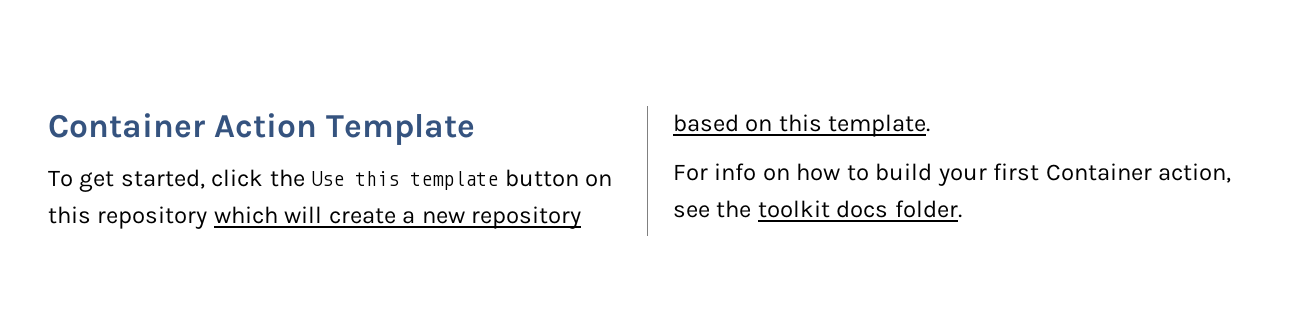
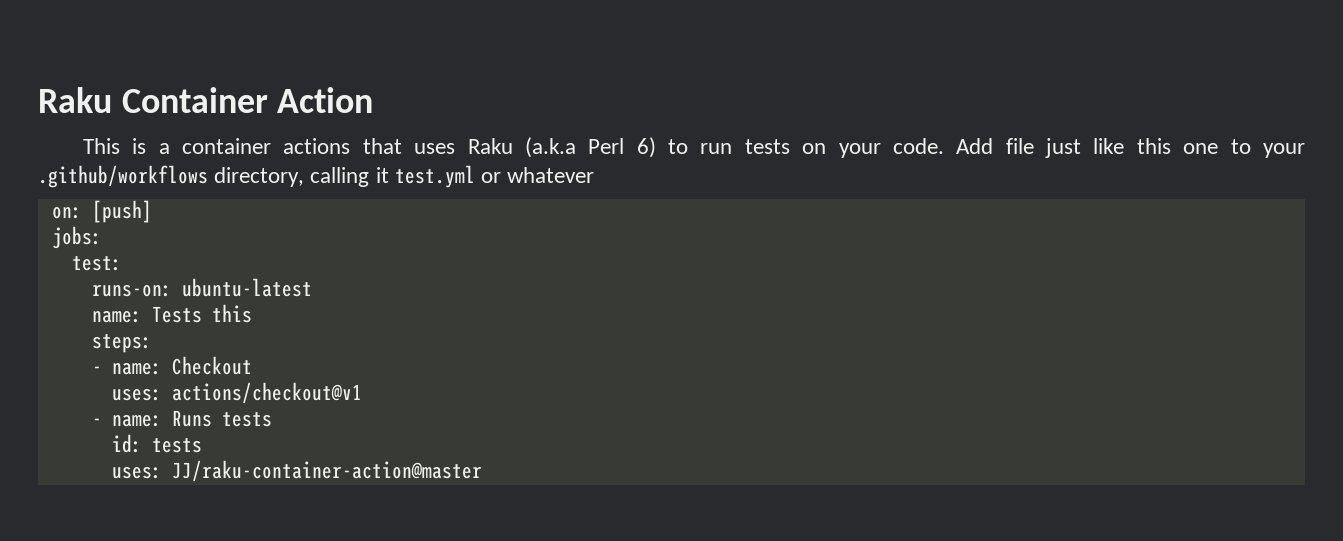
(48, 125) none -> [38,87,112,113] Raku
[326,114,476,145] [48,169,613,192] [48,206,582,229] [673,114,931,137] [673,163,1232,186] [673,200,962,218] Template // To get started, click the Use this template button on this repository which will create a new repository based on this template. // For info on how to build your first Container action, see the toolkit docs folder. -> [82,137,1306,158] [38,165,595,188] [51,200,152,223] [51,226,102,249] [71,256,122,271] [91,278,312,297] [91,304,252,323] [91,334,152,353] [91,356,252,375] [111,382,362,404] [91,410,272,427] [111,434,202,453] [111,460,482,482] // This is a container actions that uses Raku (a.k.a Perl 6) to run tests on your code. Add file just like this one to your .github/workflows directory, calling it test.yml or whatever // on: [push] // jobs: // test: // runs-on: ubuntu-latest // name: Tests this // steps: // - name: Checkout // uses: actions/checkout@v1 // - name: Runs tests // id: tests // uses: JJ/raku-container-action@master

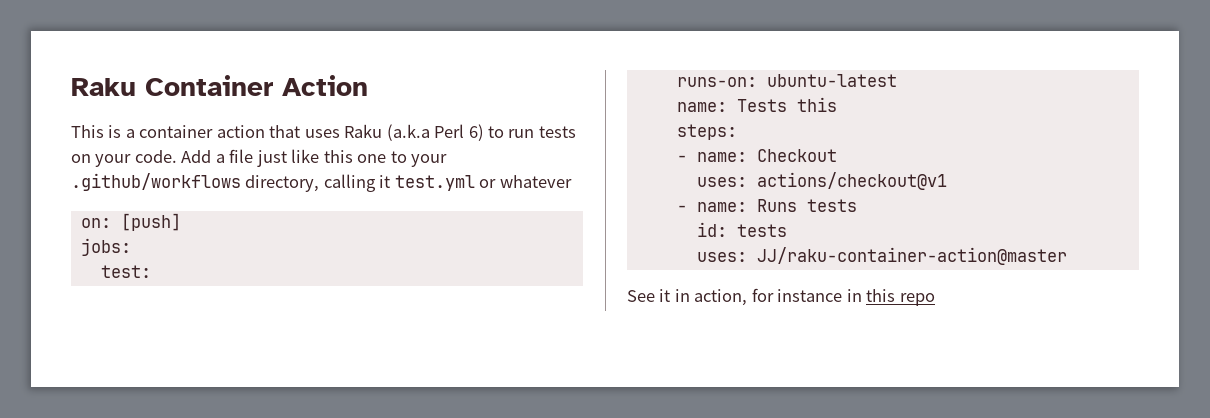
[283,138,351,154] actions -> [216,125,265,138] action
(994, 146) none -> [215,154,225,163] a
(482, 471) none -> [627,288,935,306] // See it in action, for instance in this repo

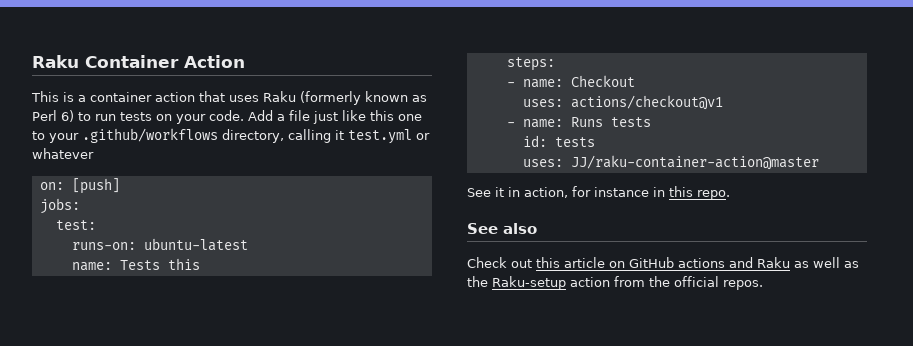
[386,124,430,141] (a.k.a -> [300,91,427,105] (formerly known as
[899,293,935,306] repo -> [697,190,730,200] [467,223,537,234] [467,257,859,268] [467,276,763,290] repo. // See also // Check out this article on GitHub actions and Raku as well as the Raku-setup action from the official repos.

